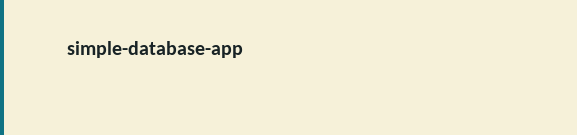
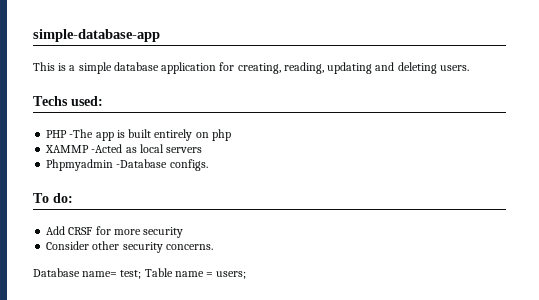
(243, 49) none -> [33,62,469,74] [33,96,103,106] [46,129,231,141] [45,144,203,153] [46,159,208,171] [33,193,73,203] [46,226,184,238] [46,241,213,253] [33,268,247,279] // This is a simple database application for creating, reading, updating and deleting users. // Techs used: // PHP -The app is built entirely on php // XAMMP -Acted as local servers // Phpmyadmin -Database configs. // To do: // Add CRSF for more security // Consider other security concerns. // Database name= test; Table name = users;

